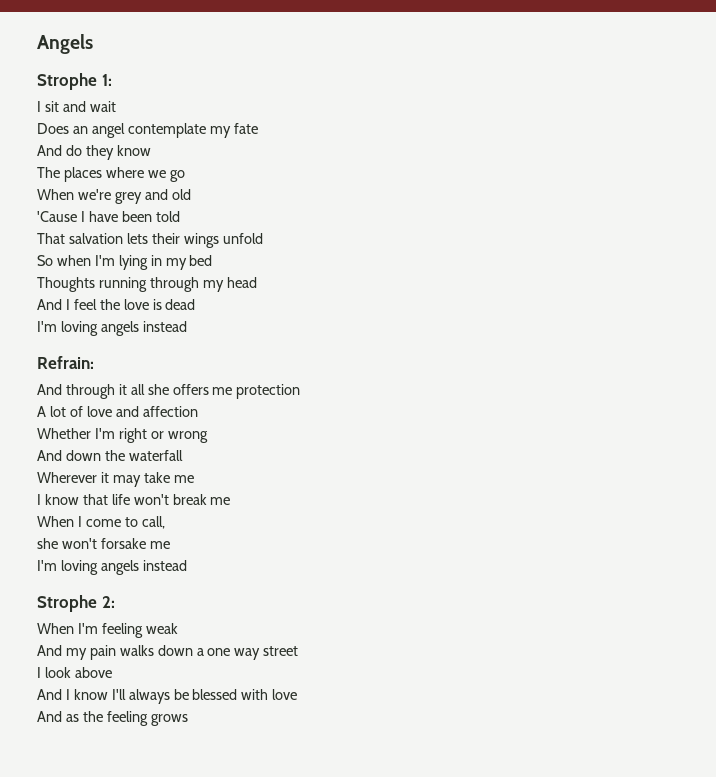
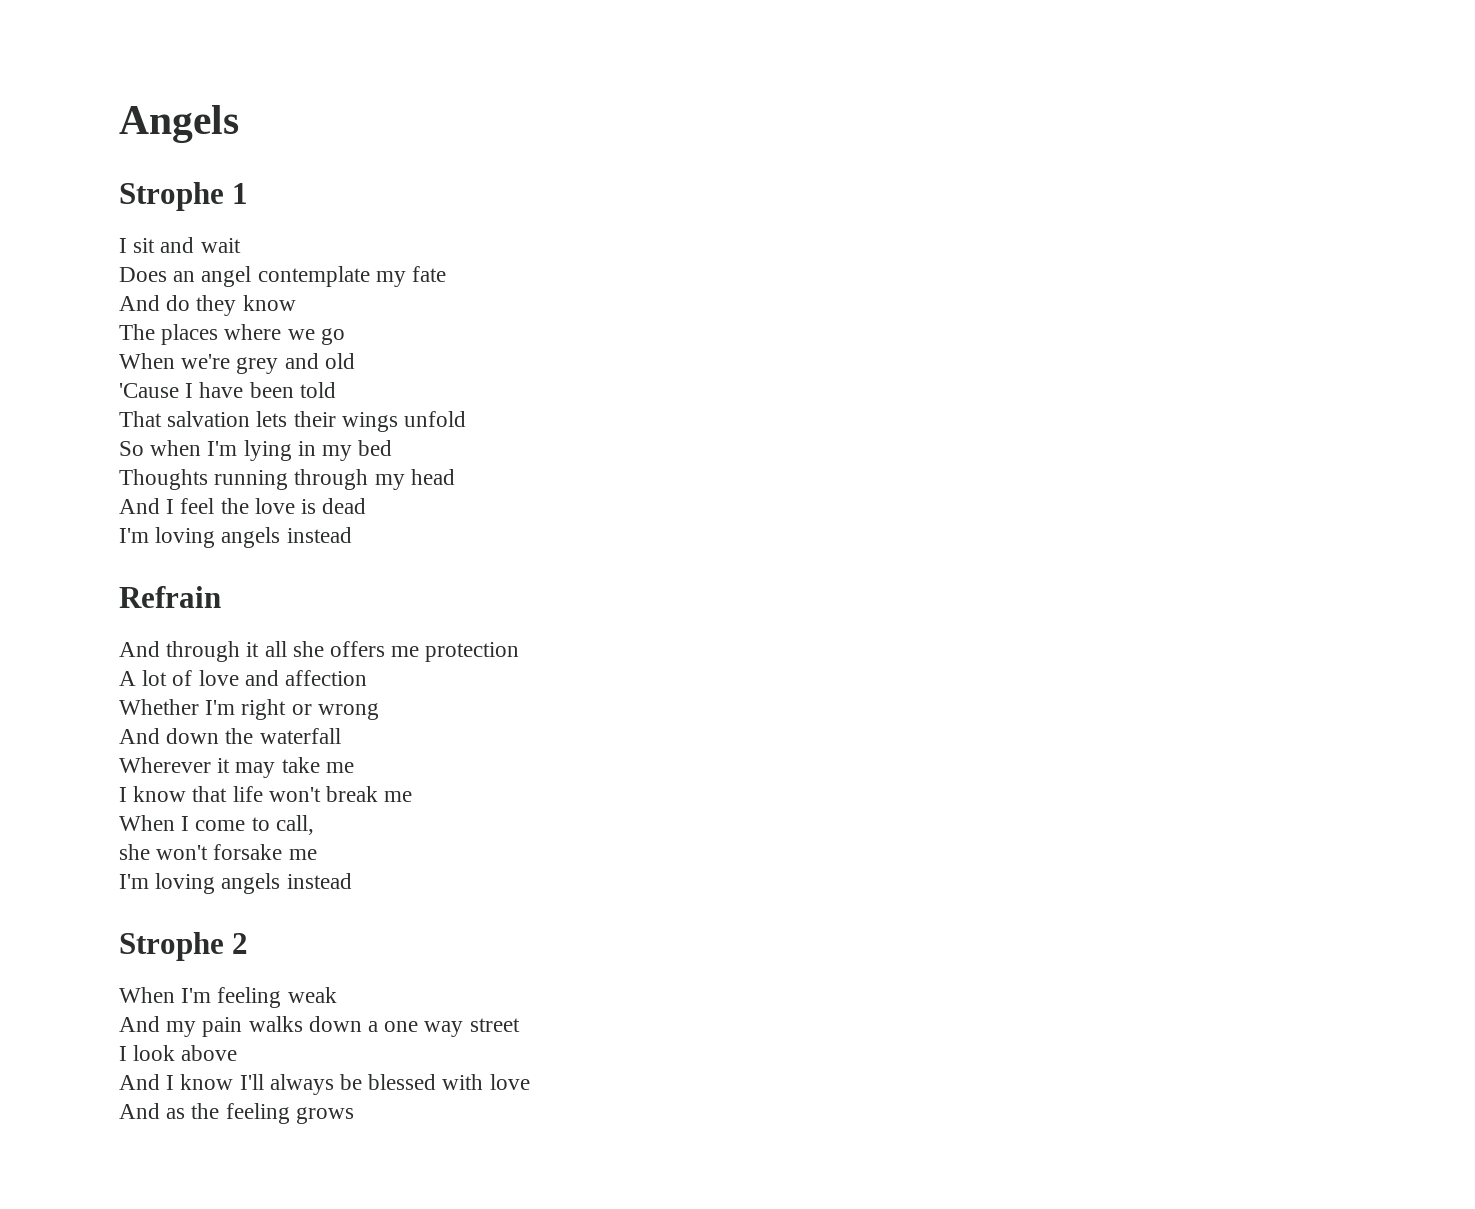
[101,74,112,86] 1: -> [232,183,249,204] 1
[37,356,94,369] Refrain: -> [119,586,221,608] Refrain
[101,596,115,608] 2: -> [232,933,249,954] 2

